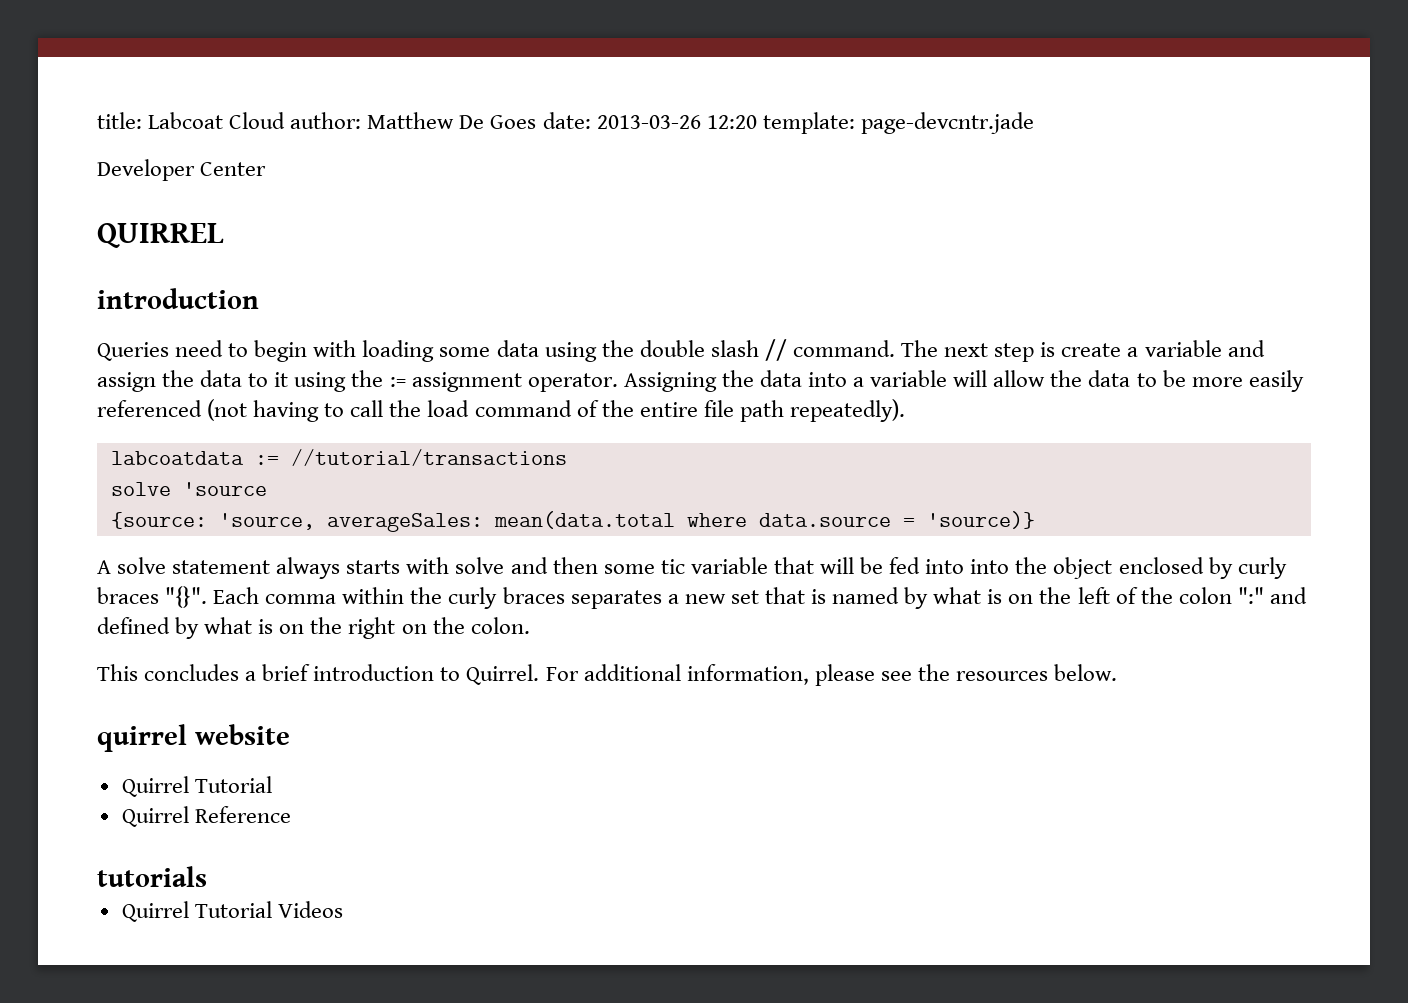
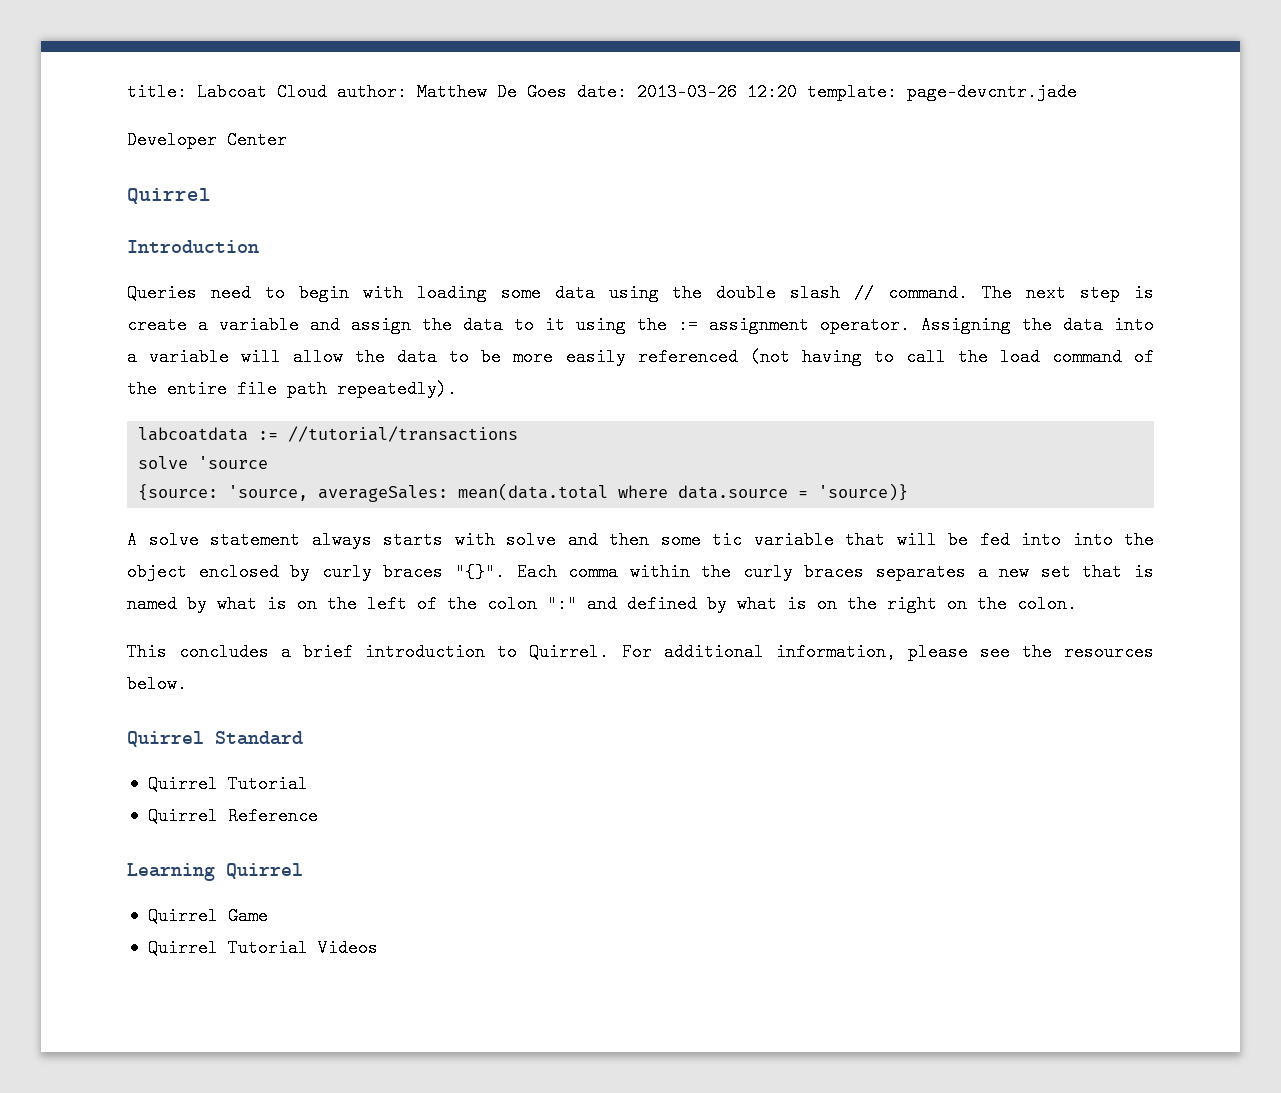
[97,223,224,248] [97,288,259,309] QUIRREL // introduction -> [127,188,211,204] [127,240,259,253] Quirrel // Introduction
[97,724,290,752] quirrel website -> [127,731,303,747] Quirrel Standard
[97,866,207,887] tutorials -> [127,863,303,881] [147,907,268,925] Learning Quirrel // Quirrel Game

